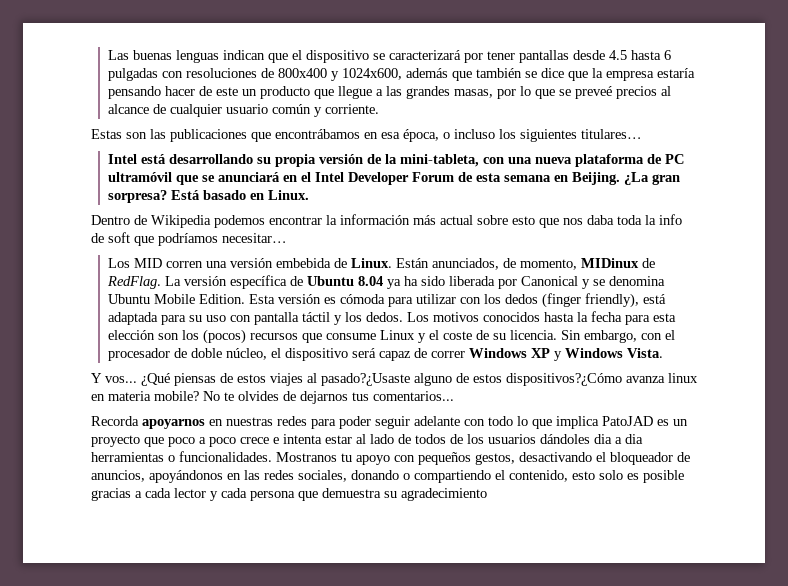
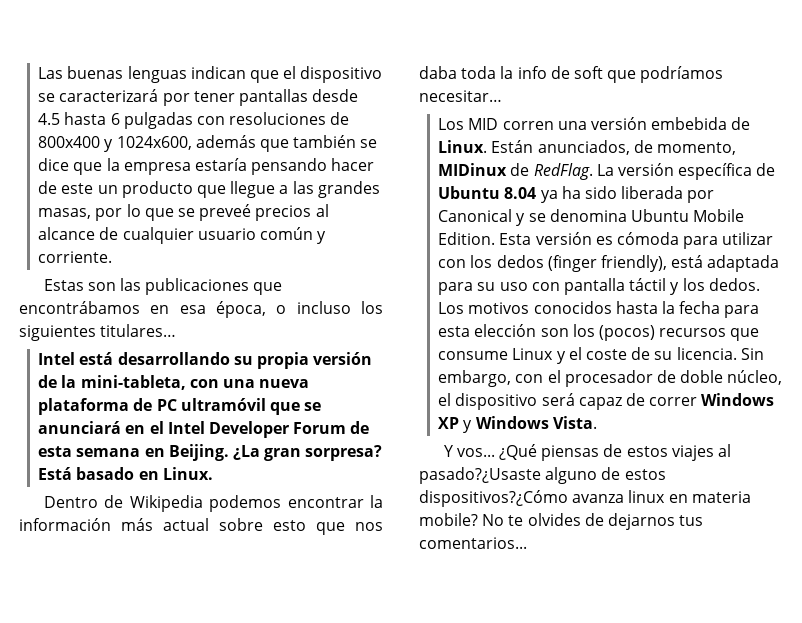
[91,416,688,429] [91,434,643,447] [91,451,690,465] [91,470,684,483] [91,488,487,501] // Recorda apoyarnos en nuestras redes para poder seguir adelante con todo lo que implica PatoJAD es un proyecto que poco a poco crece e intenta estar al lado de todos de los usuarios dándoles dia a dia herramientas o funcionalidades. Mostranos tu apoyo con pequeños gestos, desactivando el bloqueador de anuncios, apoyándonos en las redes sociales, donando o compartiendo el contenido, esto solo es posible gracias a cada lector y cada persona que demuestra su agradecimiento -> (527, 543) none

